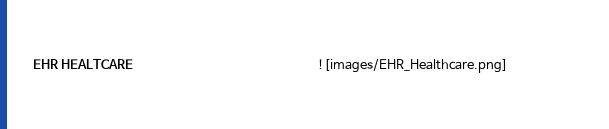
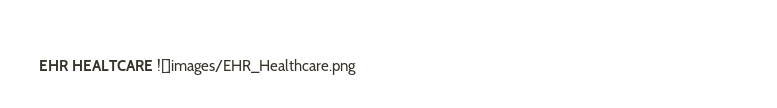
[318,58,508,73] ![images/EHR_Healthcare.png] -> [157,59,357,75] ![]images/EHR_Healthcare.png

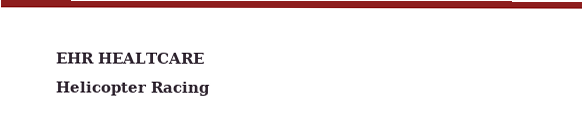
[157,59,357,75] ![]images/EHR_Healthcare.png -> [55,81,210,96] // Helicopter Racing

